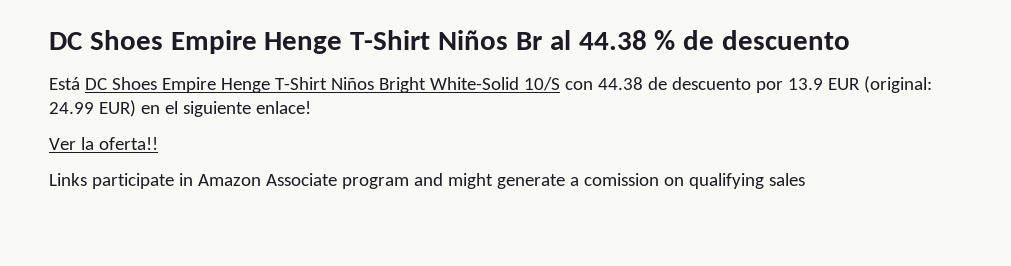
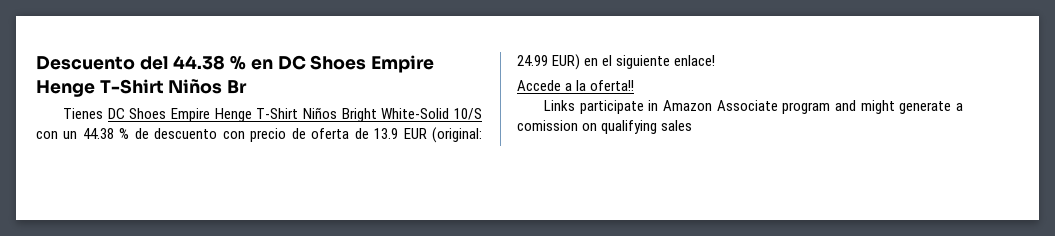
(49, 41) none -> [36,55,273,70] Descuento del 44.38 % en
[549,30,851,50] [49,77,80,90] al 44.38 % de descuento // Está -> [62,108,103,119] // Tienes
[597,77,783,93] 44.38 de descuento por -> [63,128,369,142] un 44.38 % de descuento con precio de oferta de
[49,138,76,150] Ver -> [517,80,573,91] Accede a

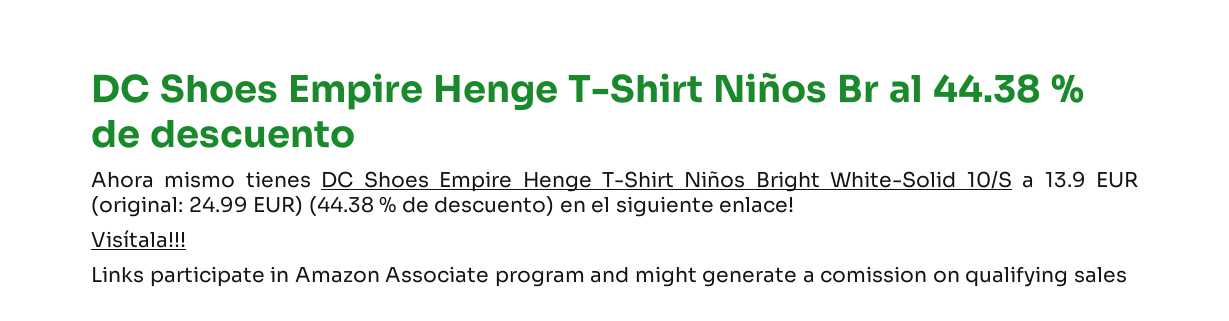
[36,55,273,70] Descuento del 44.38 % en -> (91, 88) none
[62,108,103,119] // Tienes -> [888,74,1084,103] [91,120,355,148] [91,171,311,188] al 44.38 % de descuento // Ahora mismo tienes
[36,128,369,142] con un 44.38 % de descuento con precio de oferta de -> [1022,175,1035,188] a
(581, 62) none -> [308,196,555,216] (44.38 % de descuento)
[517,80,635,91] Accede a la oferta!! -> [91,230,186,248] Visítala!!!

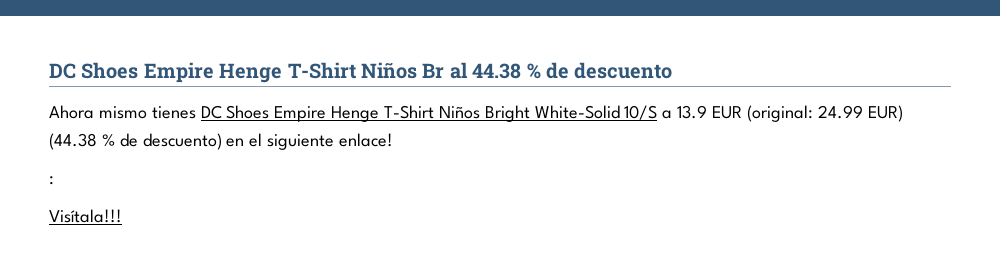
(795, 205) none -> [49,176,54,185] // :
[91,266,1127,287] // Links participate in Amazon Associate program and might generate a comission on qualifying sales -> (122, 216) none

